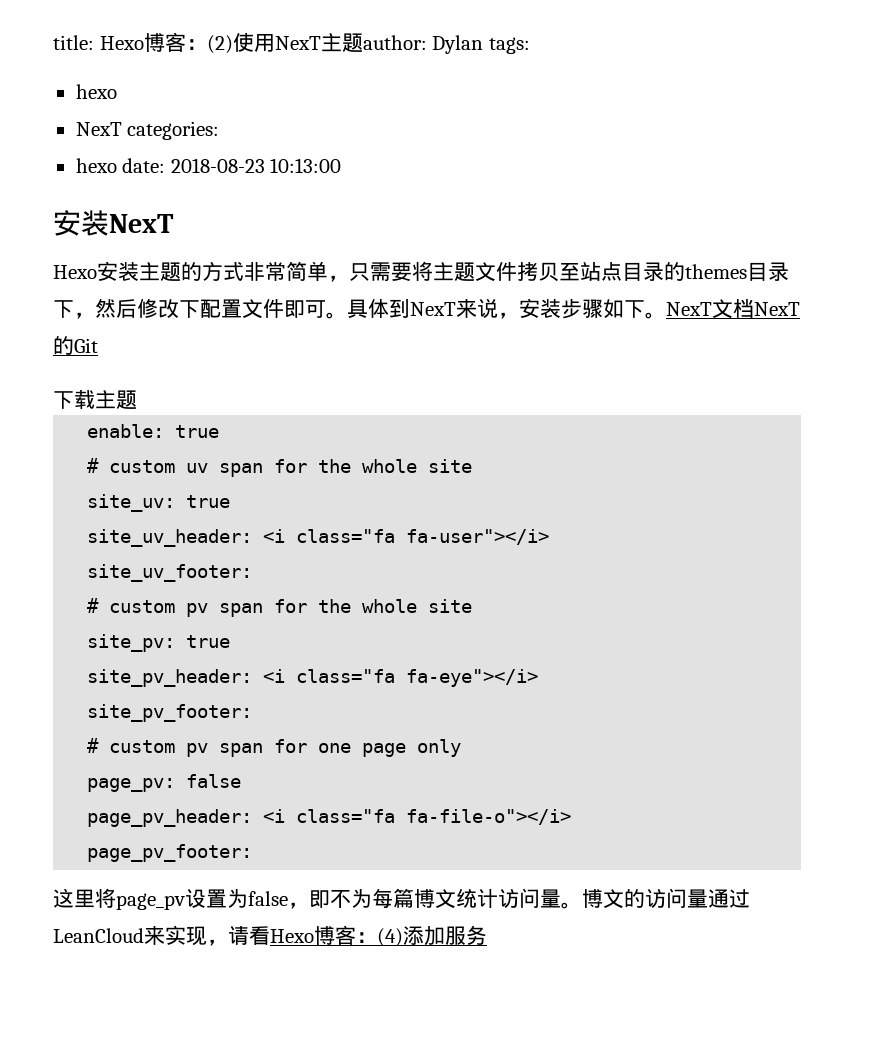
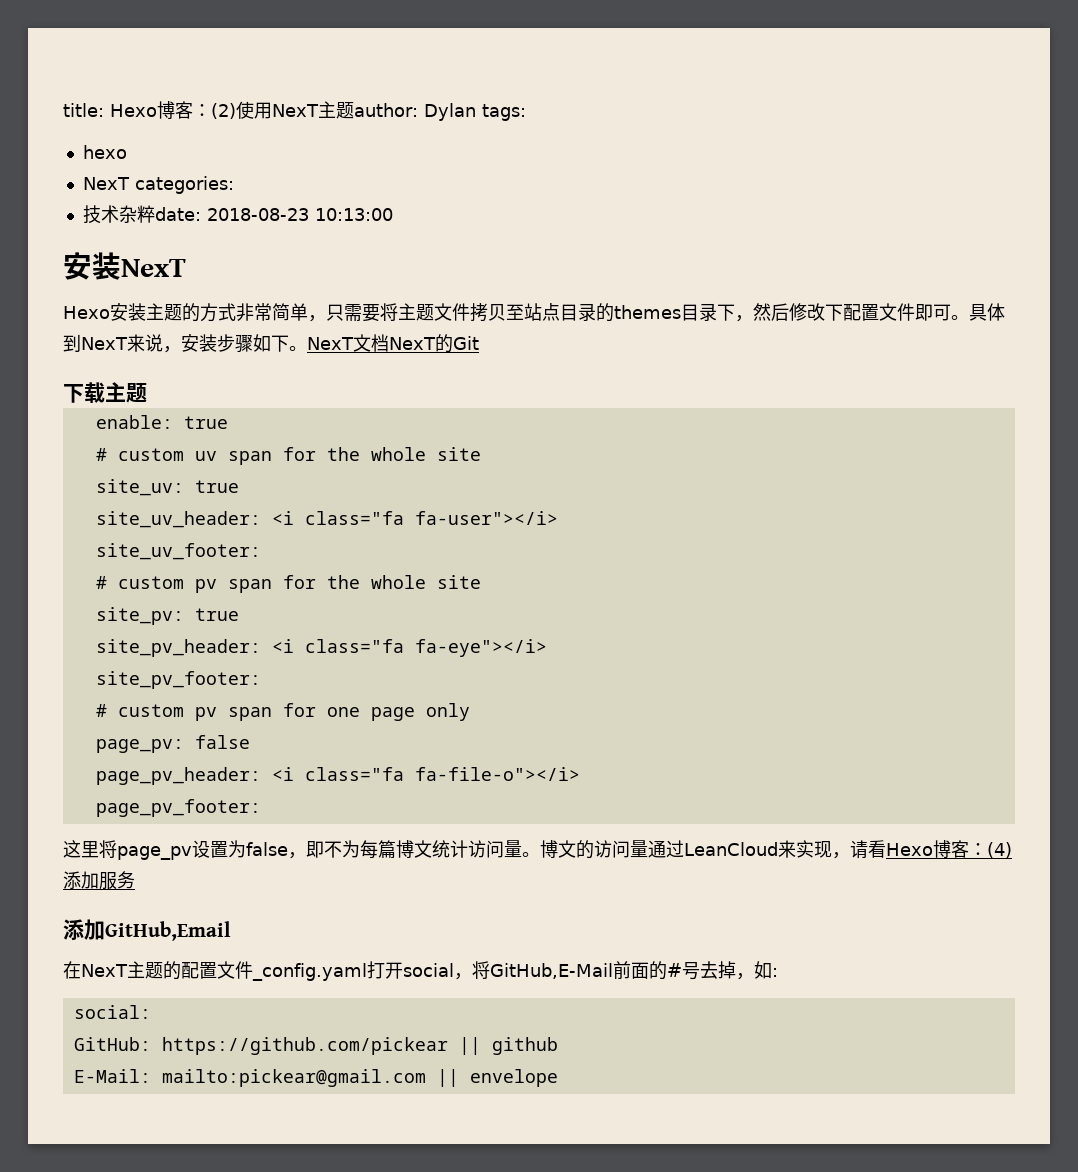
[75,158,117,173] hexo -> [82,205,155,224] 技术杂粹
(487, 935) none -> [63,919,231,941] [63,961,778,981] [73,1005,151,1019] [73,1037,558,1055] [73,1069,558,1087] // 添加GitHub,Email // 在NexT主题的配置文件_config.yaml打开social，将GitHub,E-Mail前面的#号去掉，如: // social: // GitHub: https://github.com/pickear || github // E-Mail: mailto:pickear@gmail.com || envelope

